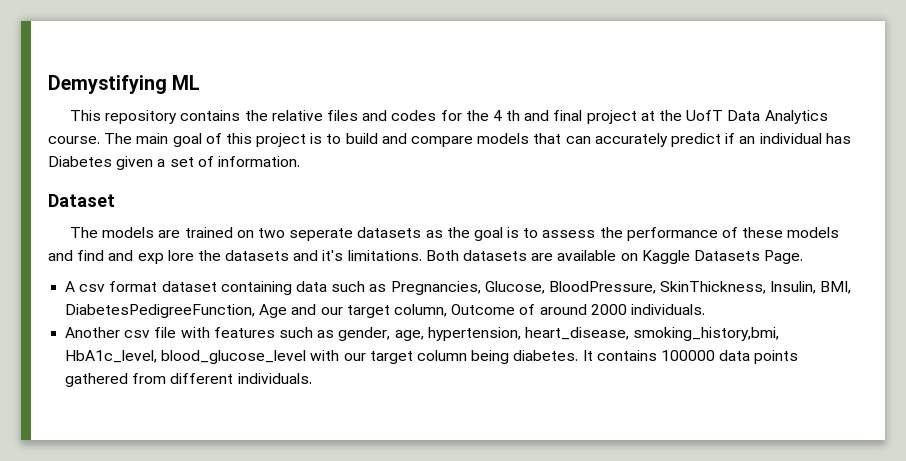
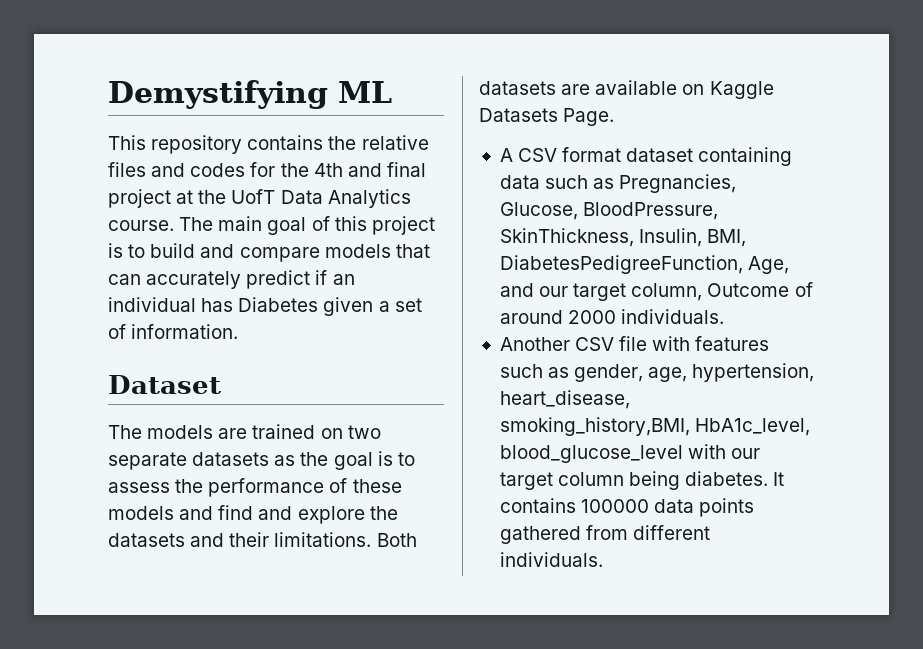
[492,110,521,121] 4 th -> [313,163,343,177] 4th
[289,228,354,241] seperate -> [108,452,187,470] separate
[137,250,194,264] exp lore -> [297,506,365,524] explore
[322,250,344,261] it's -> [229,532,270,547] their
[79,284,106,292] csv -> [518,148,558,162] CSV
[259,304,288,318] Age -> [748,256,790,274] Age,
[124,330,151,338] csv -> [575,337,615,351] CSV
[633,327,780,341] smoking_history,bmi, -> [499,417,690,436] smoking_history,BMI,

